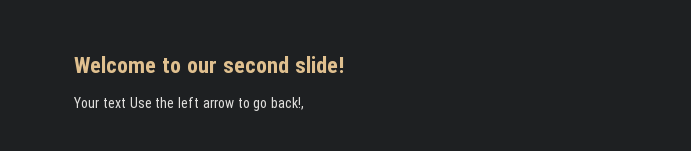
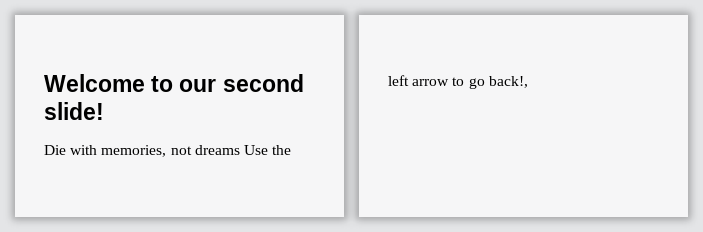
[73,97,126,108] Your text -> [44,145,240,157] Die with memories, not dreams

